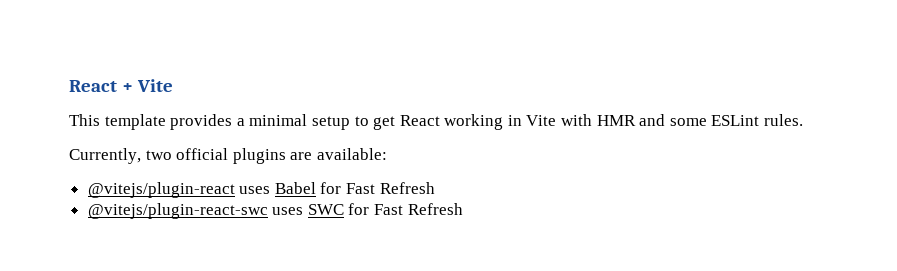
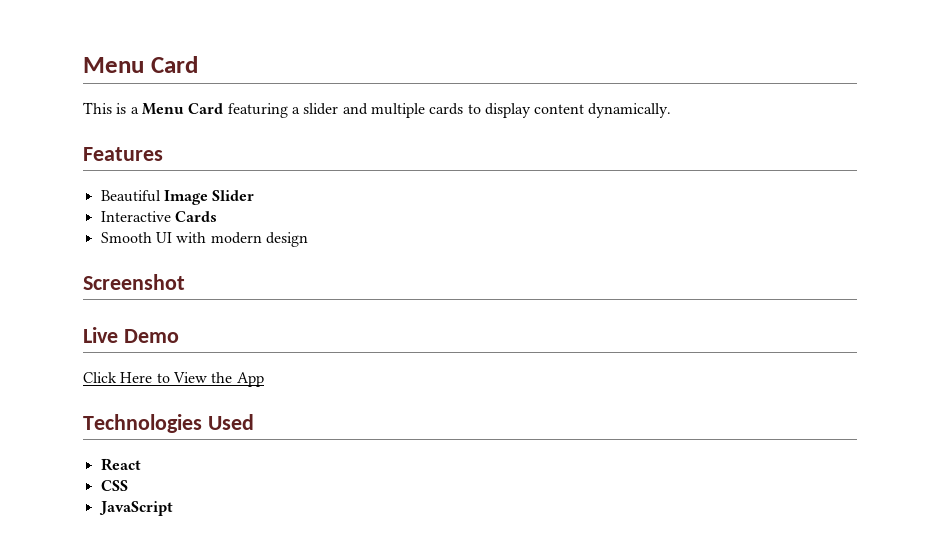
[69,79,174,92] [69,114,804,130] [69,148,387,164] [87,182,435,198] [87,203,463,219] React + Vite // This template provides a minimal setup to get React working in Vite with HMR and some ESLint rules. // Currently, two official plugins are available: // @vitejs/plugin-react uses Babel for Fast Refresh // @vitejs/plugin-react-swc uses SWC for Fast Refresh -> [83,56,198,73] [83,102,672,118] [83,147,163,161] [100,190,255,205] [100,211,217,222] [100,232,308,247] [83,274,185,290] [83,327,179,343] [83,372,264,387] [83,414,254,433] [100,458,141,471] [100,480,128,491] [98,501,173,516] Menu Card // This is a Menu Card featuring a slider and multiple cards to display content dynamically. // Features // Beautiful Image Slider // Interactive Cards // Smooth UI with modern design // Screenshot // Live Demo // Click Here to View the App // Technologies Used // React // CSS // JavaScript

